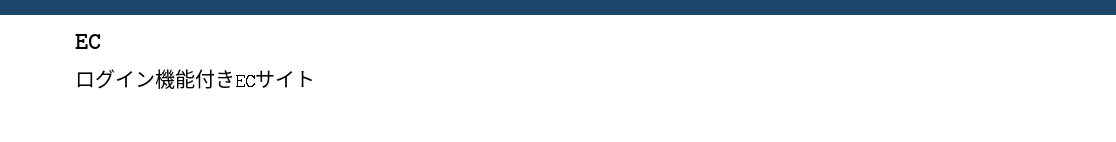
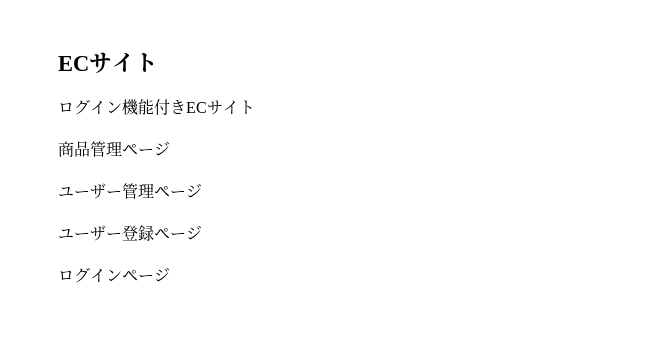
[75,34,101,49] EC -> [58,52,158,74] ECサイト
(315, 79) none -> [58,141,170,158] [58,183,202,199] [58,225,202,241] [58,267,170,283] // 商品管理ページ // ユーザー管理ページ // ユーザー登録ページ // ログインページ

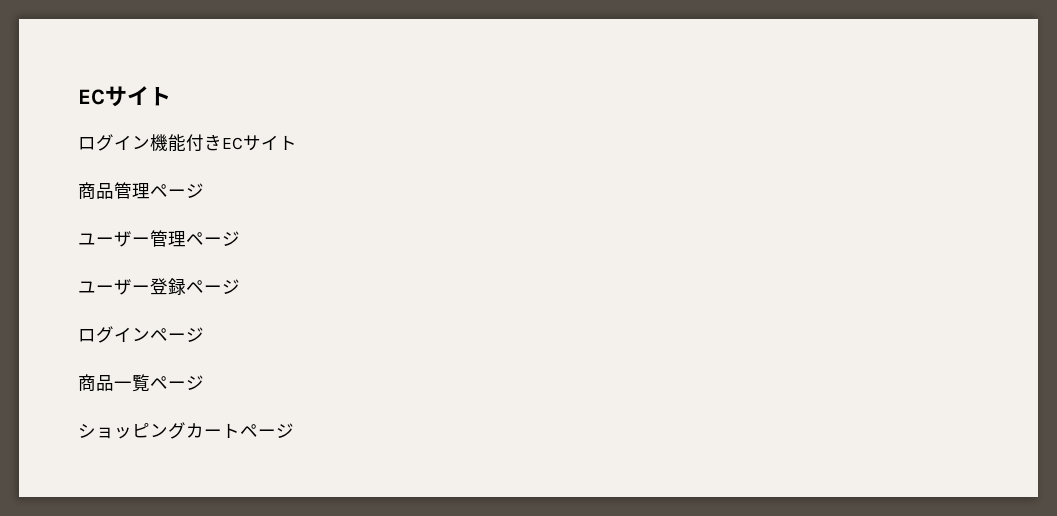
(170, 274) none -> [78,374,204,392] [78,422,294,439] // 商品一覧ページ // ショッピングカートページ

